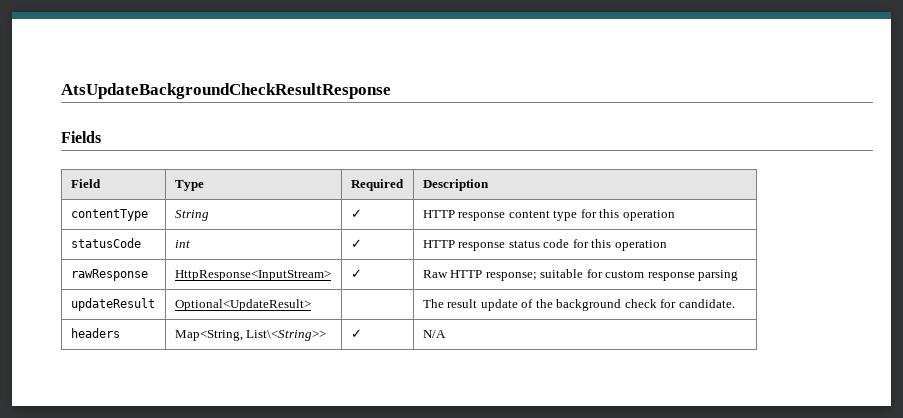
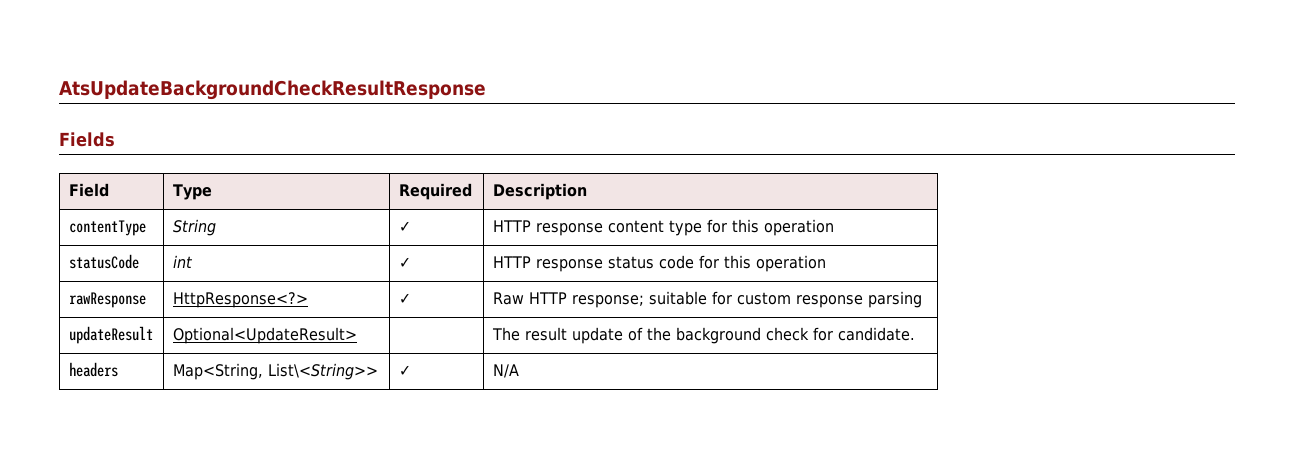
[174,270,331,281] HttpResponse<InputStream> -> [172,292,308,308] HttpResponse<?>

